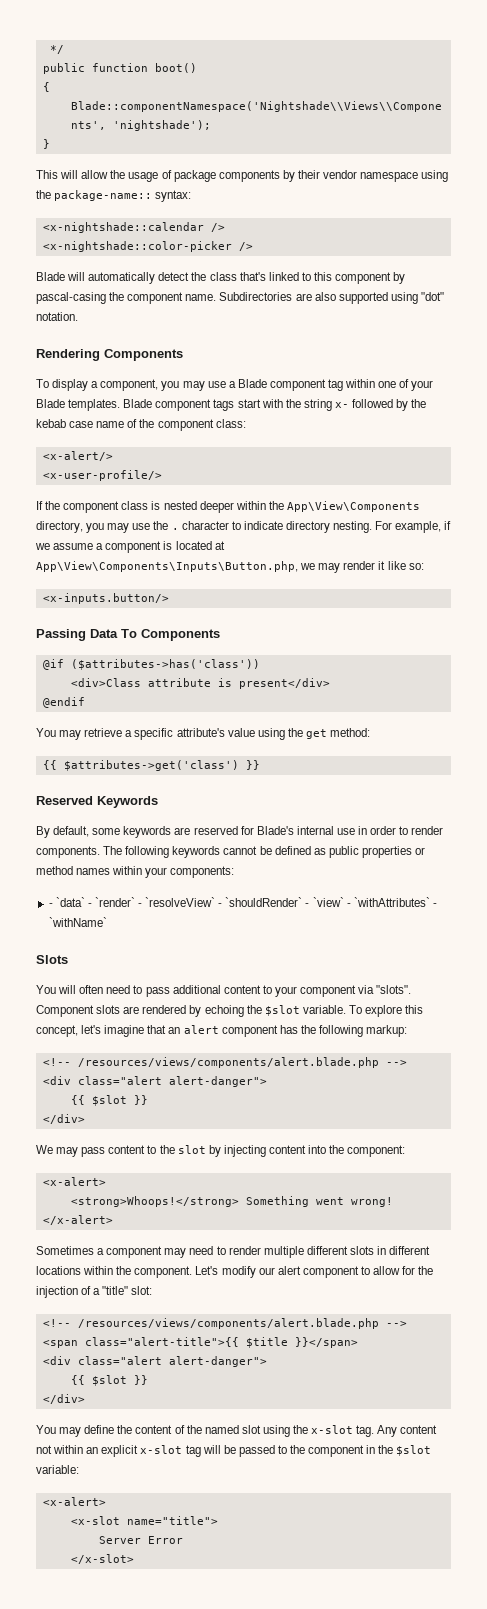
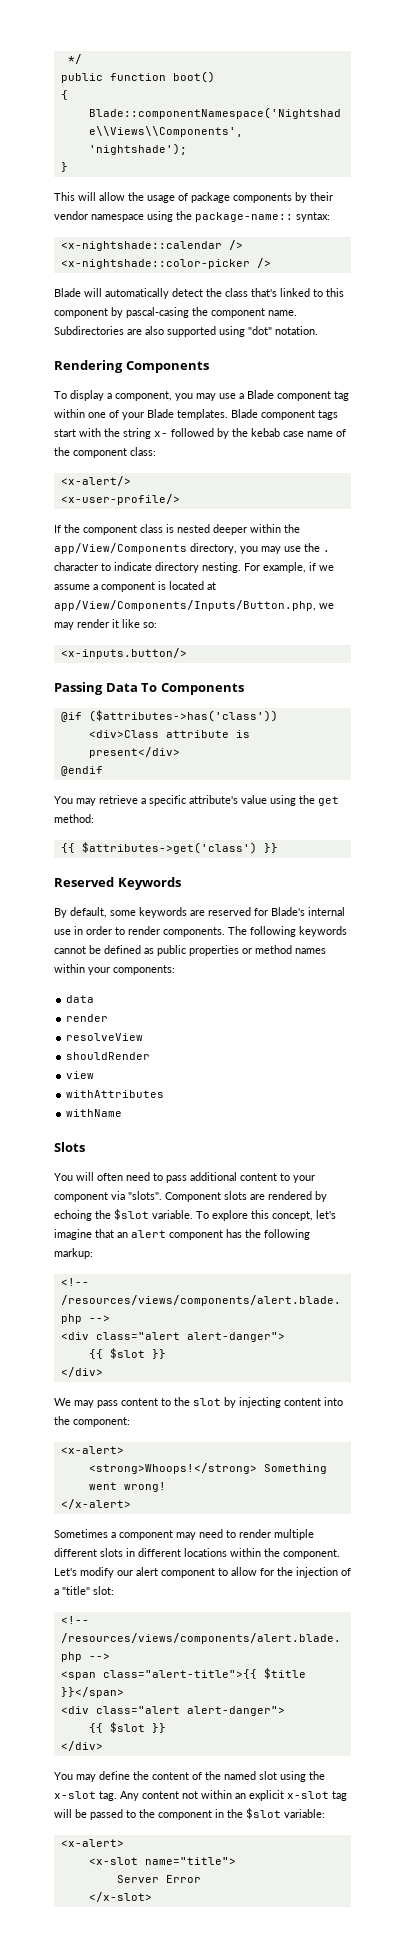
[286,501,420,512] App\View\Components -> [54,543,187,554] app/View/Components
[36,561,298,572] App\View\Components\Inputs\Button.php, -> [54,600,316,611] app/View/Components/Inputs/Button.php,
[48,897,437,907] [48,917,107,927] - `data` - `render` - `resolveView` - `shouldRender` - `view` - `withAttributes` - `withName` -> [66,995,95,1003] [66,1014,109,1022] [66,1033,144,1041] [66,1052,151,1060] [66,1071,95,1079] [66,1090,165,1098] [66,1109,123,1117] data // render // resolveView // shouldRender // view // withAttributes // withName

